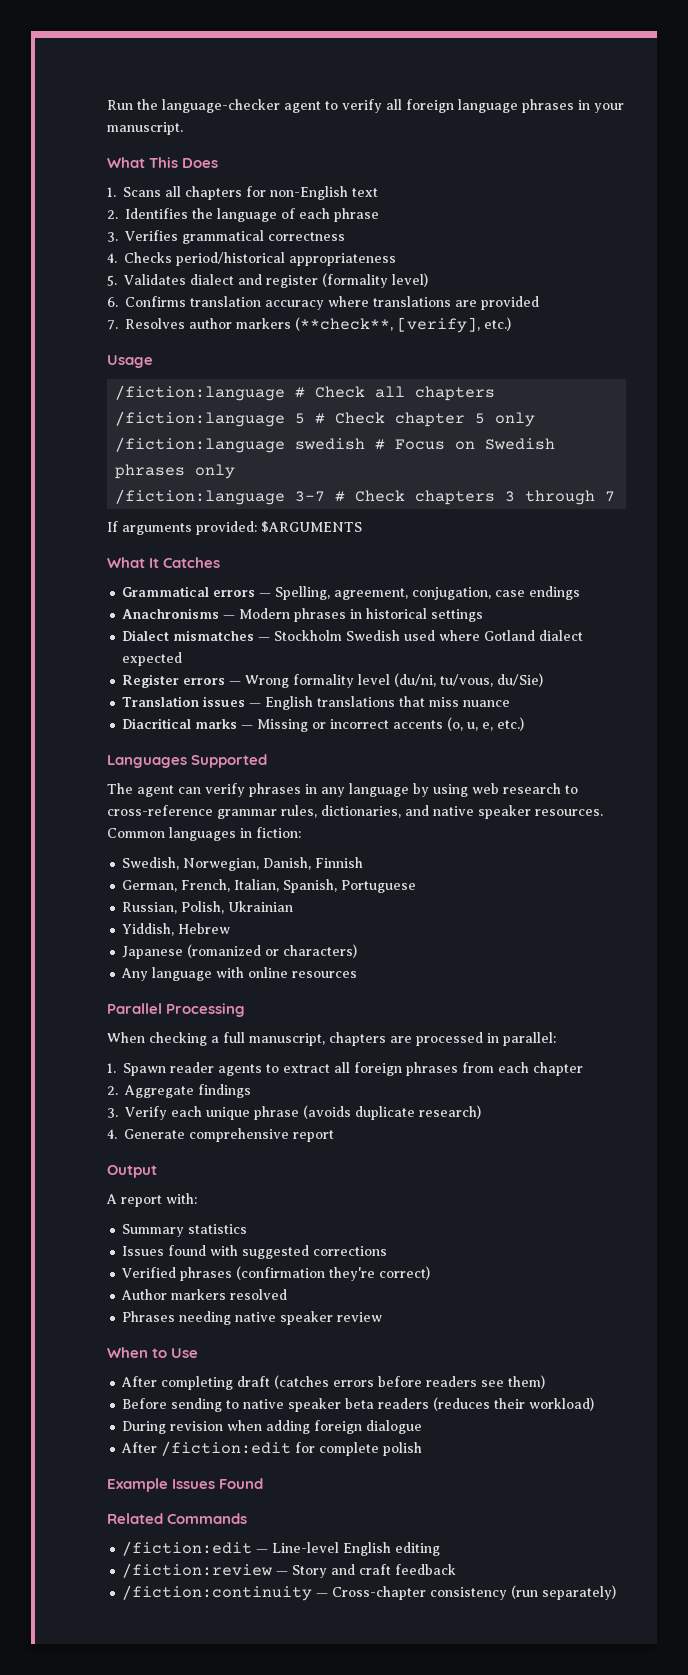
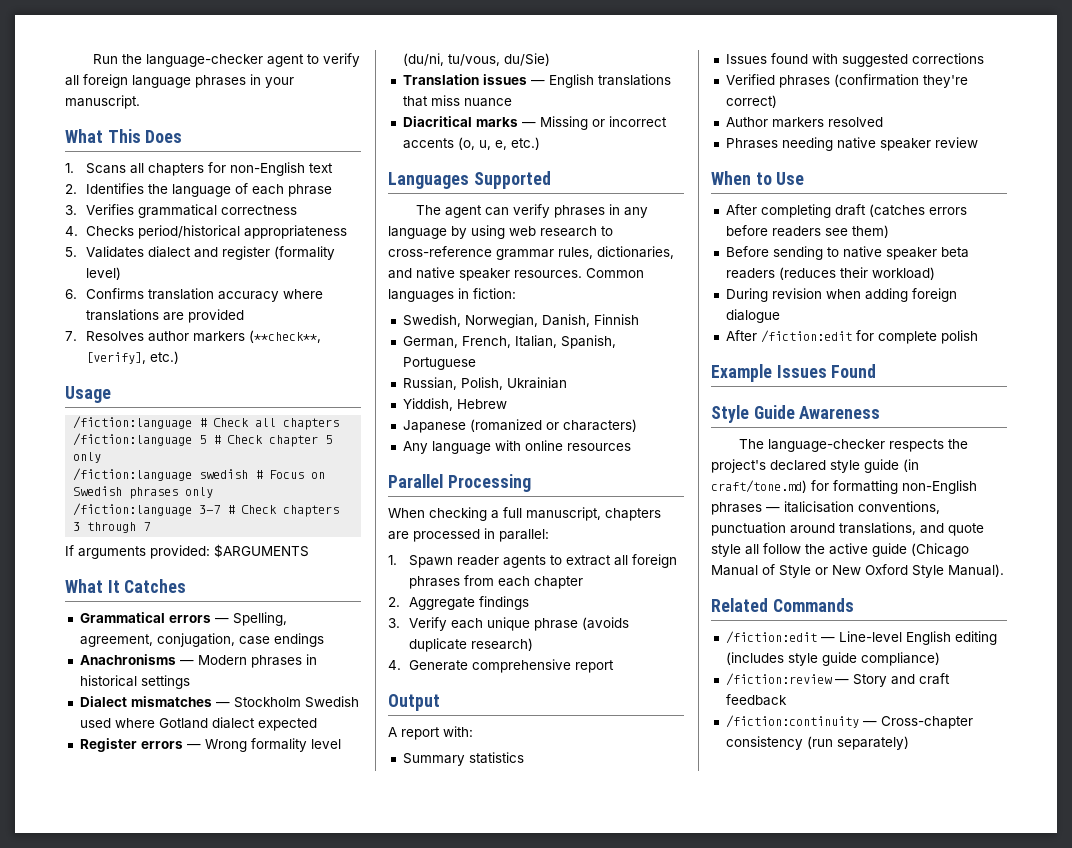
(264, 1483) none -> [711,405,881,423] [738,439,968,452] [711,459,919,473] [711,480,977,494] [711,501,940,515] [711,522,984,536] [711,543,969,557] [711,564,1004,578] // Style Guide Awareness // The language-checker respects the project's declared style guide (in craft/tone.md) for formatting non-English phrases — italicisation conventions, punctuation around translations, and quote style all follow the active guide (Chicago Manual of Style or New Oxford Style Manual).
(441, 1549) none -> [725,652,940,666] (includes style guide compliance)

